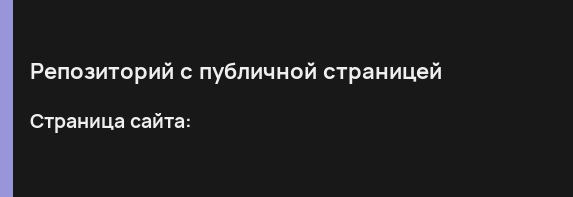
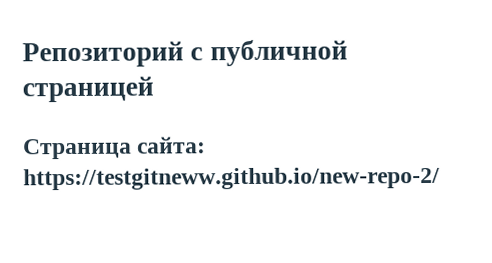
(193, 120) none -> [23,166,440,191] https://testgitneww.github.io/new-repo-2/

